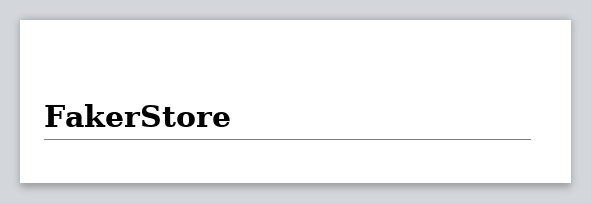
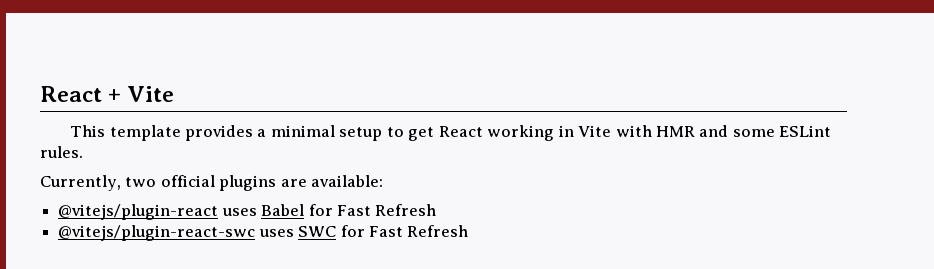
[44,104,231,127] FakerStore -> [40,86,175,102] [70,125,832,141] [40,146,83,158] [40,175,384,191] [58,204,437,220] [58,225,469,241] React + Vite // This template provides a minimal setup to get React working in Vite with HMR and some ESLint rules. // Currently, two official plugins are available: // @vitejs/plugin-react uses Babel for Fast Refresh // @vitejs/plugin-react-swc uses SWC for Fast Refresh

